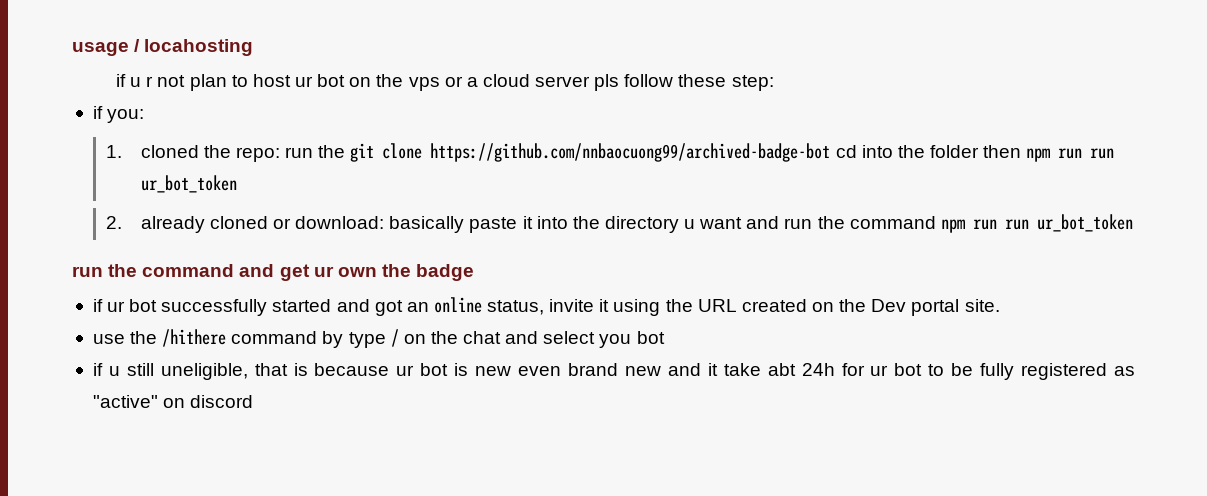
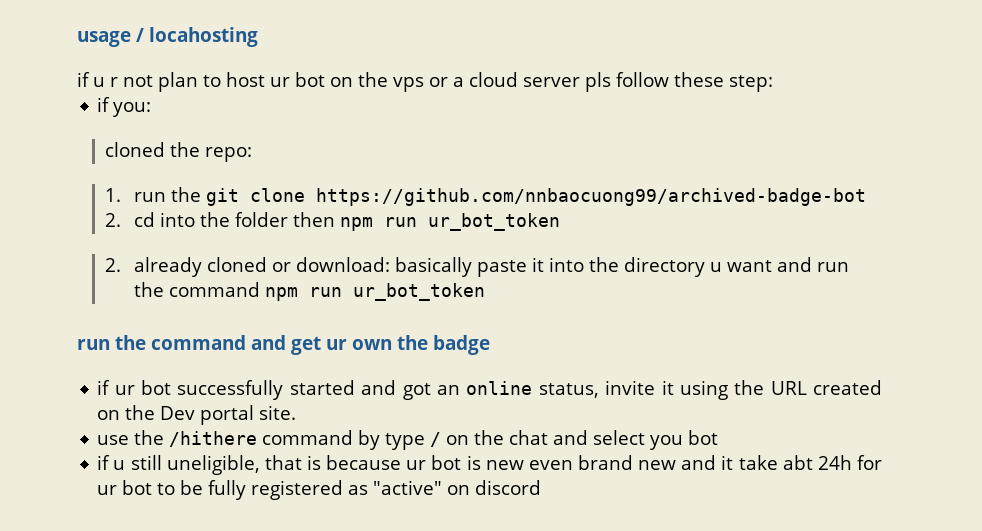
[106,145,123,158] 1. -> (152, 109) none
(281, 154) none -> [105,188,122,202] // 1.
(831, 152) none -> [105,213,122,227] // 2.
[1090,148,1115,159] run -> (417, 222) none
[1004,219,1029,230] run -> (342, 292) none

